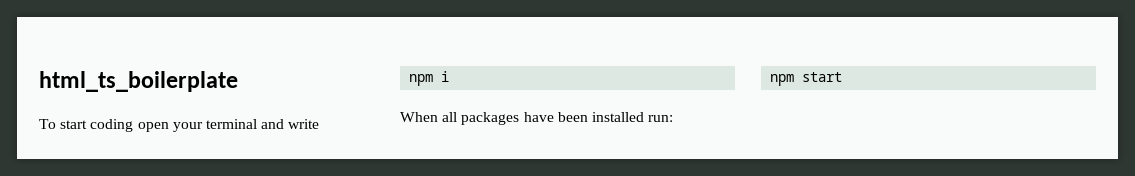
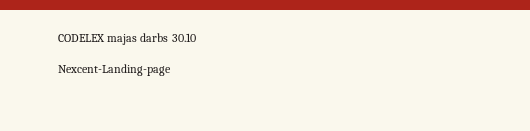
[39,71,238,92] [39,119,320,132] [409,71,450,86] [400,112,674,125] [770,72,843,86] html_ts_boilerplate // To start coding open your terminal and write // npm i // When all packages have been installed run: // npm start -> [58,33,196,45] [58,64,171,76] CODELEX majas darbs 30.10 // Nexcent-Landing-page

